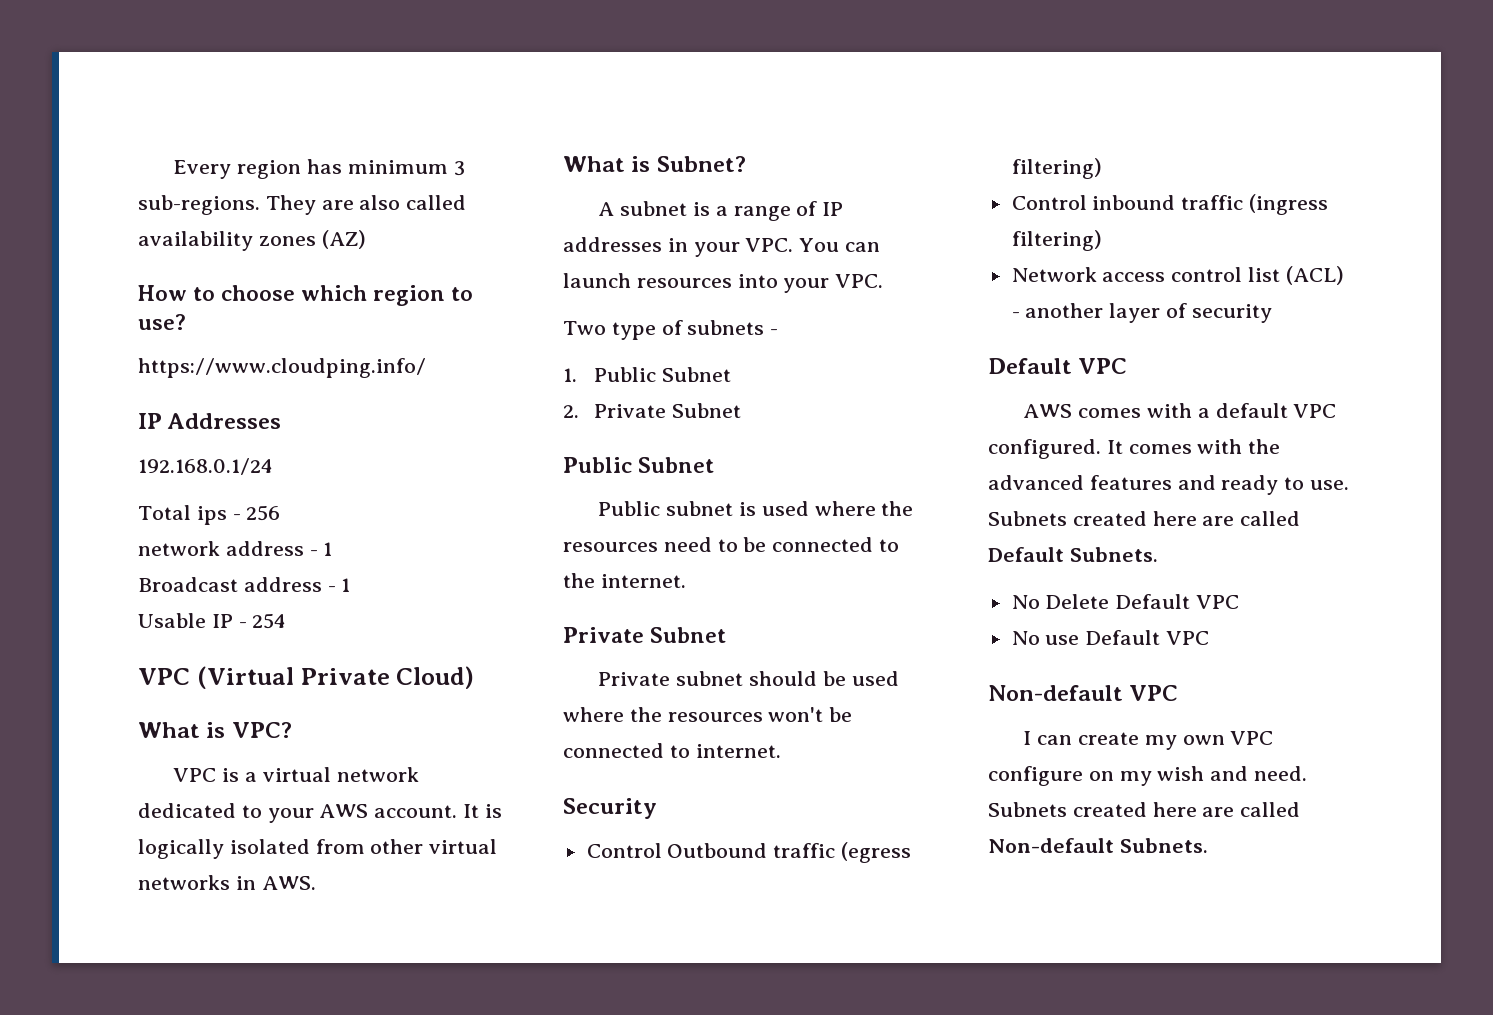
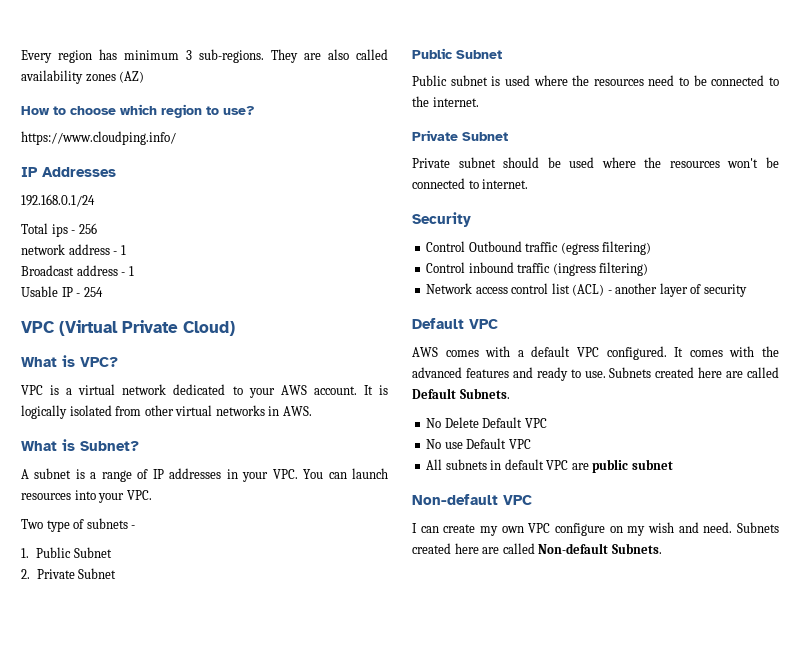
(1210, 638) none -> [426,459,673,473] // All subnets in default VPC are public subnet

